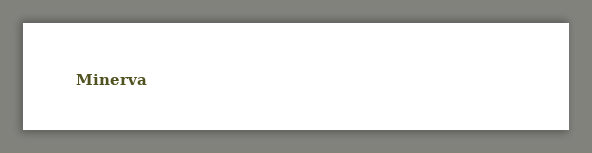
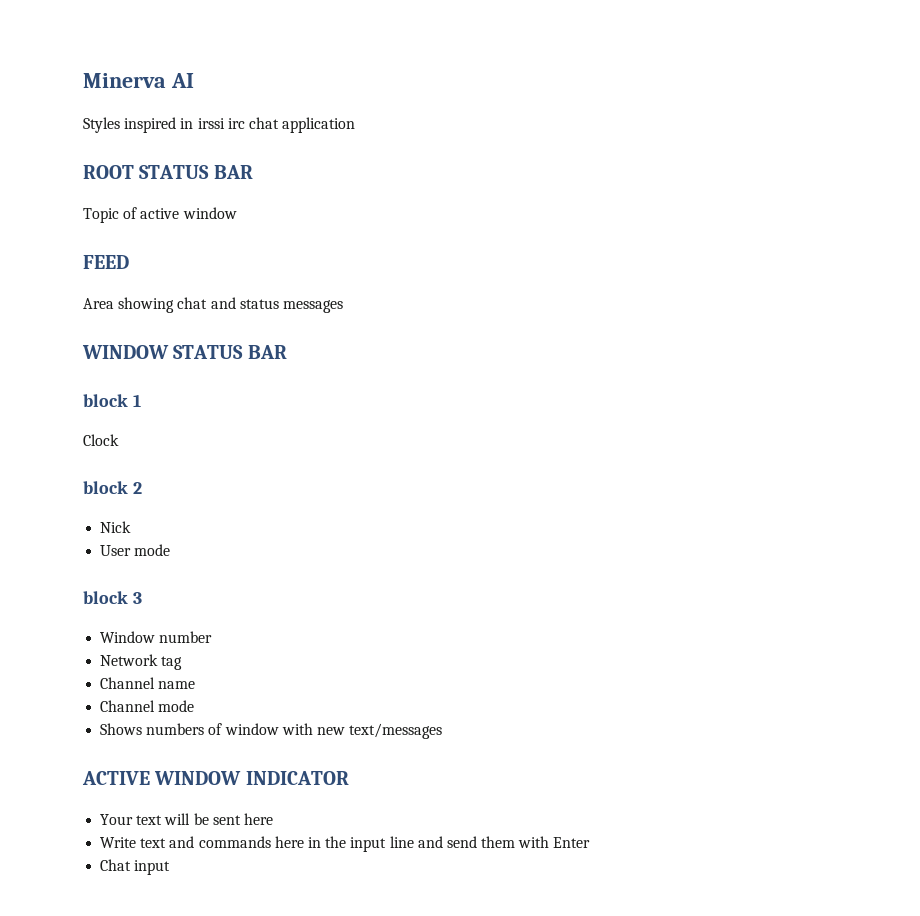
(147, 79) none -> [170,73,194,88] [83,117,356,133] [83,165,253,179] [83,207,237,223] [83,255,129,269] [83,297,343,313] [82,345,287,359] [83,394,141,407] [83,434,119,446] [83,481,142,494] [100,521,132,533] [100,544,171,556] [83,591,142,604] [100,631,213,643] [100,654,183,670] [100,677,196,689] [100,700,195,712] [100,723,443,739] [82,771,349,785] [100,813,273,825] [100,836,591,852] [100,859,171,875] AI // Styles inspired in irssi irc chat application // ROOT STATUS BAR // Topic of active window // FEED // Area showing chat and status messages // WINDOW STATUS BAR // block 1 // Clock // block 2 // Nick // User mode // block 3 // Window number // Network tag // Channel name // Channel mode // Shows numbers of window with new text/messages // ACTIVE WINDOW INDICATOR // Your text will be sent here // Write text and commands here in the input line and send them with Enter // Chat input

